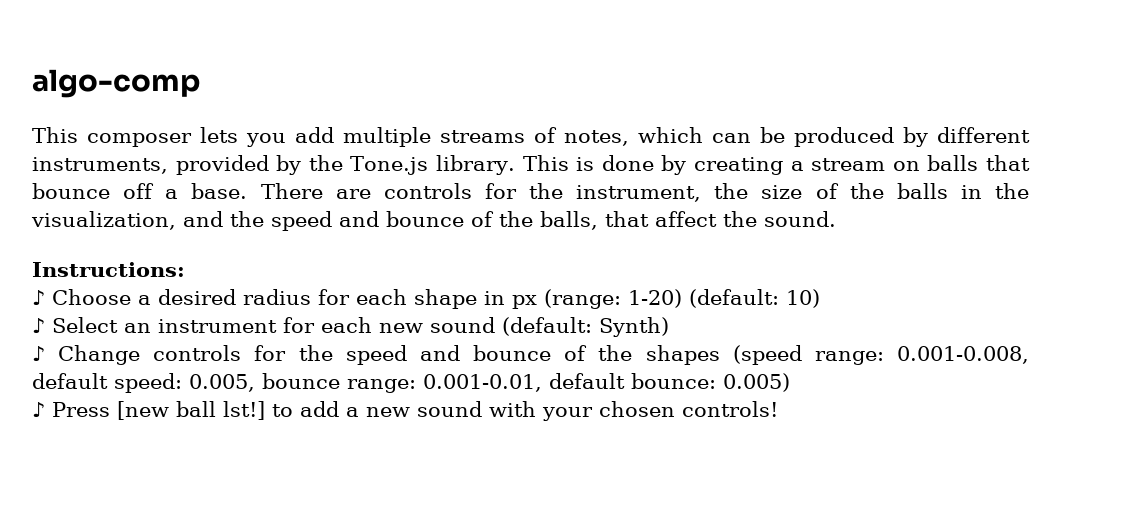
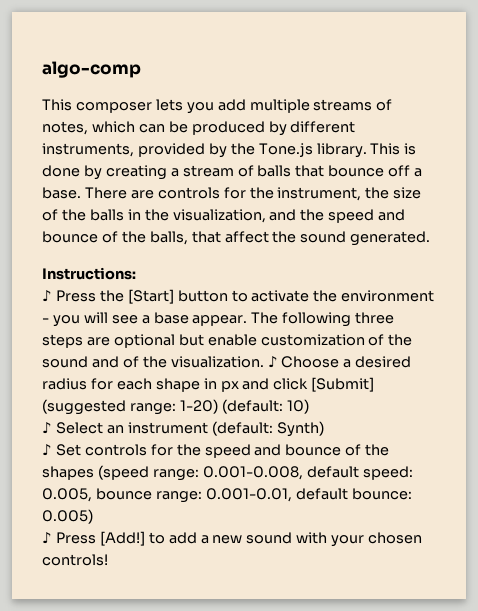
[892,161,920,171] on -> [237,165,254,177] of
[764,211,836,227] sound. -> [300,231,431,246] sound generated.
(45, 297) none -> [55,289,435,304] [42,312,395,327] [42,334,413,348] [42,356,278,368] Press the [Start] button to activate the environment - you will see a base appear. The following three steps are optional but enable customization of the sound and of the visualization. ♪
[544,289,621,309] (range: -> [242,377,375,392] [42,399,176,415] and click [Submit] (suggested range:
[283,317,495,333] for each new sound -> (208, 428) none
[58,345,141,365] Change -> [55,444,81,456] Set
[117,401,265,420] [new ball lst!] -> [99,531,145,546] [Add!]

